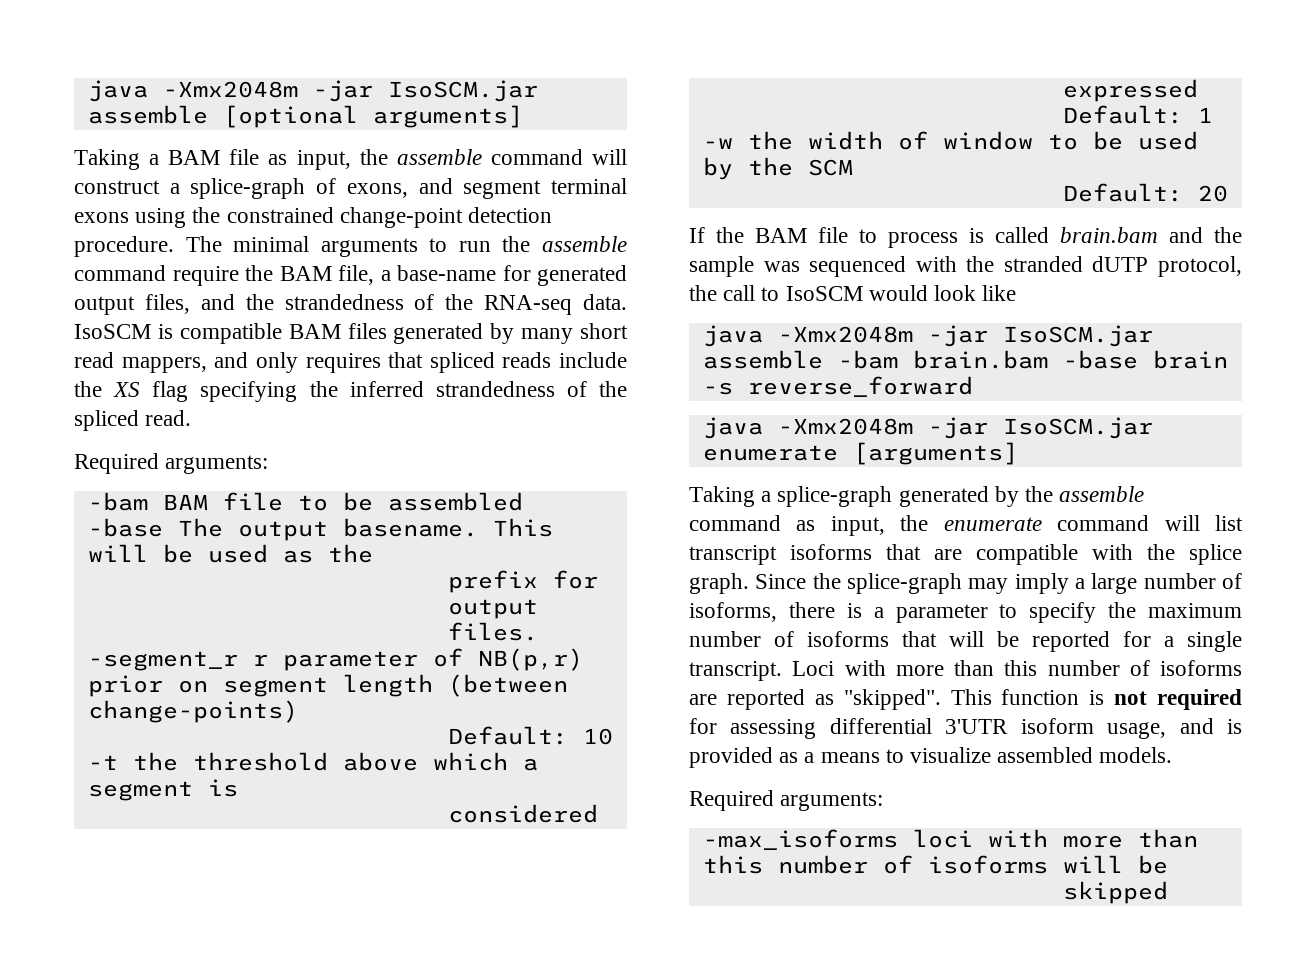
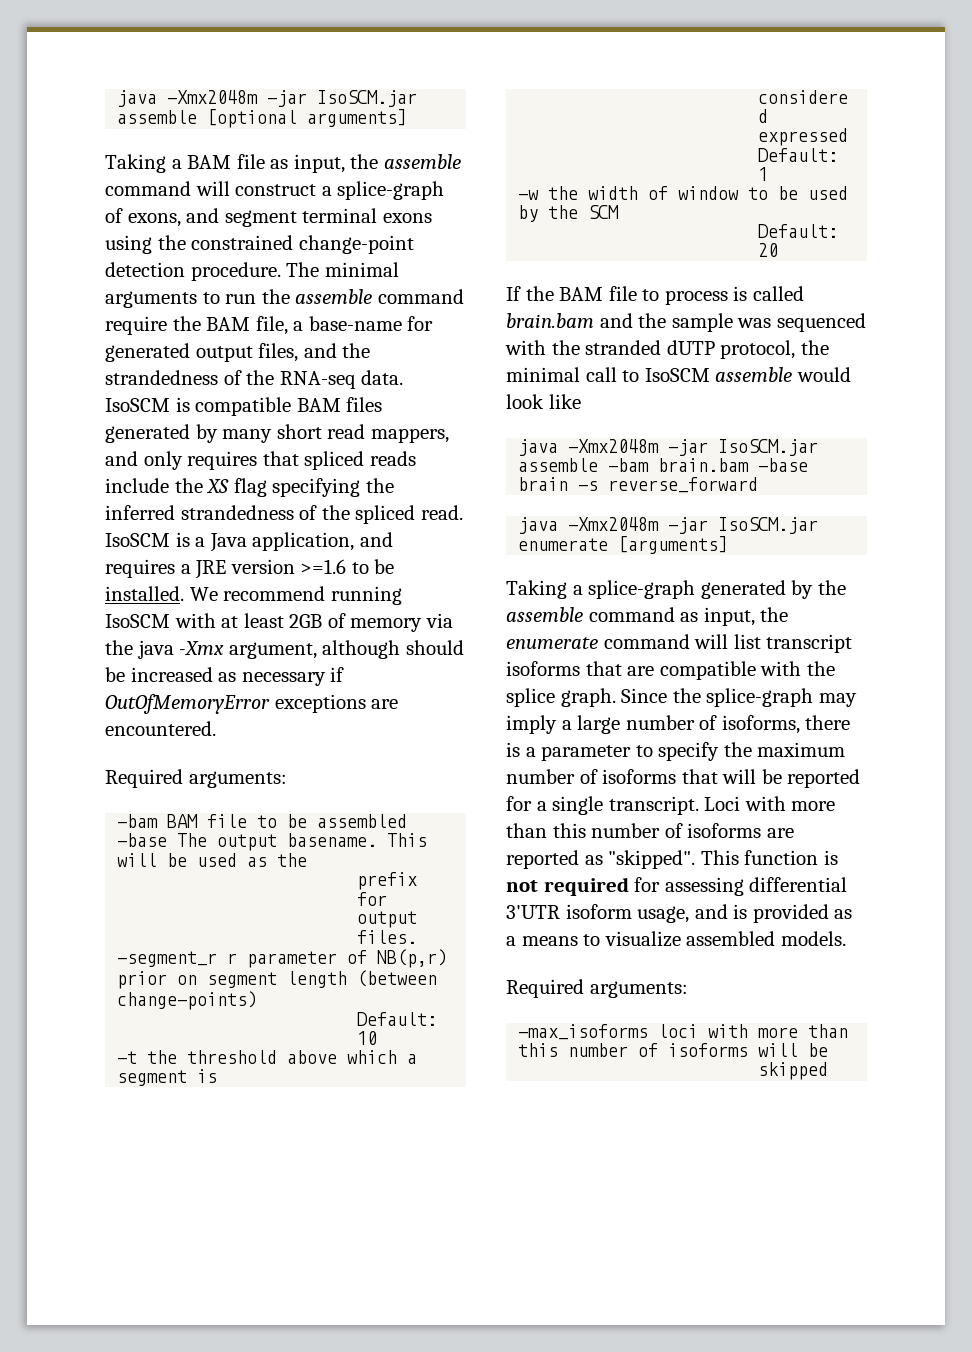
(192, 418) none -> [105,532,393,552] [105,559,395,579] [105,586,402,605] [105,613,453,632] [105,640,464,659] [105,667,345,686] [105,694,399,714] [105,721,216,736] IsoSCM is a Java application, and requires a JRE version >=1.6 to be installed. We recommend running IsoSCM with at least 2GB of memory via the java -Xmx argument, although should be increased as necessary if OutOfMemoryError exceptions are encountered.
(717, 293) none -> [506,367,580,382] minimal
(863, 293) none -> [715,367,793,382] assemble

